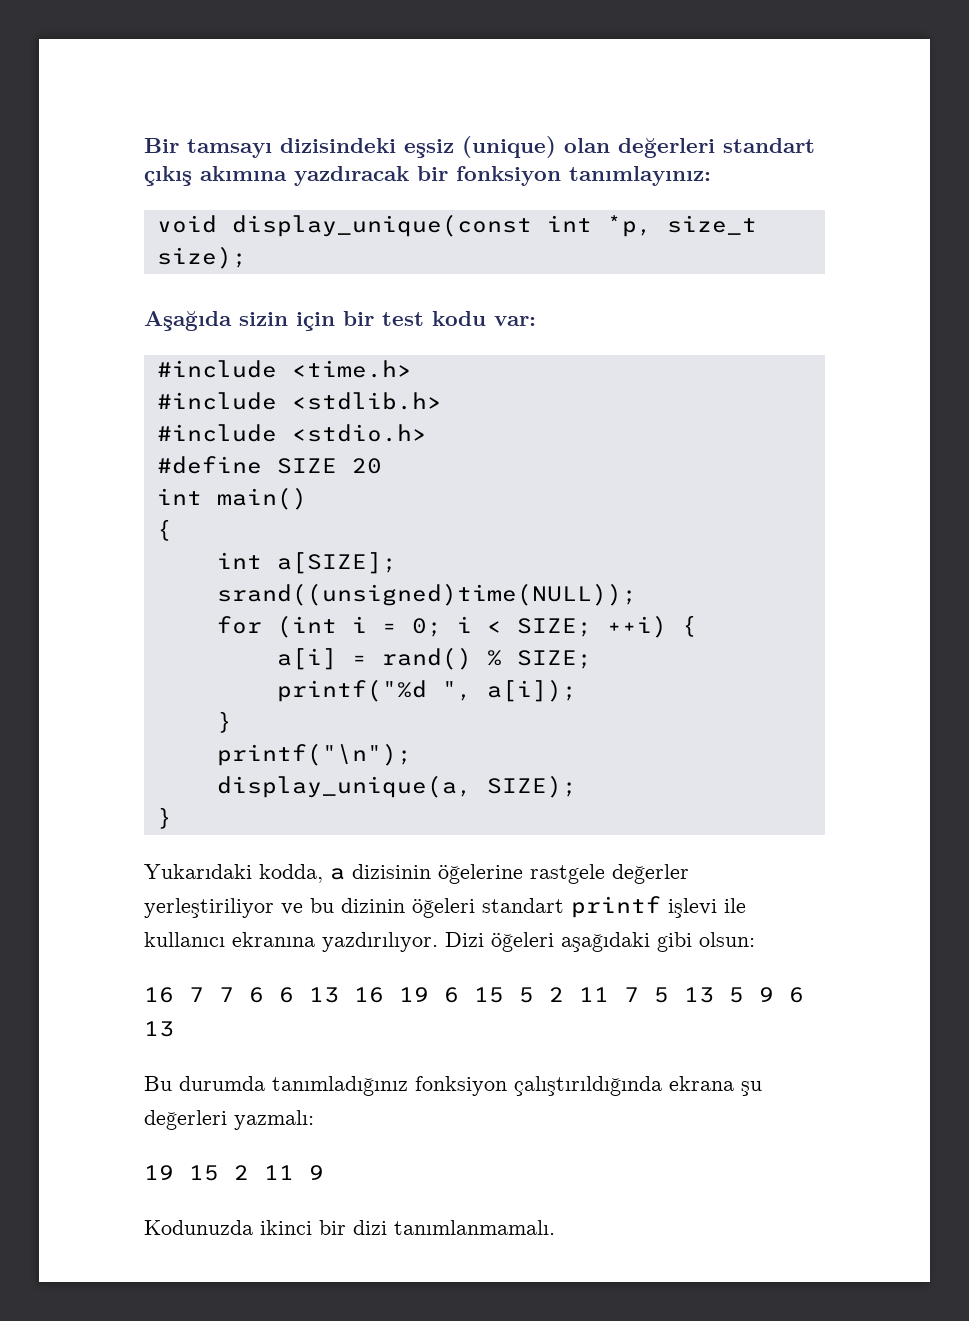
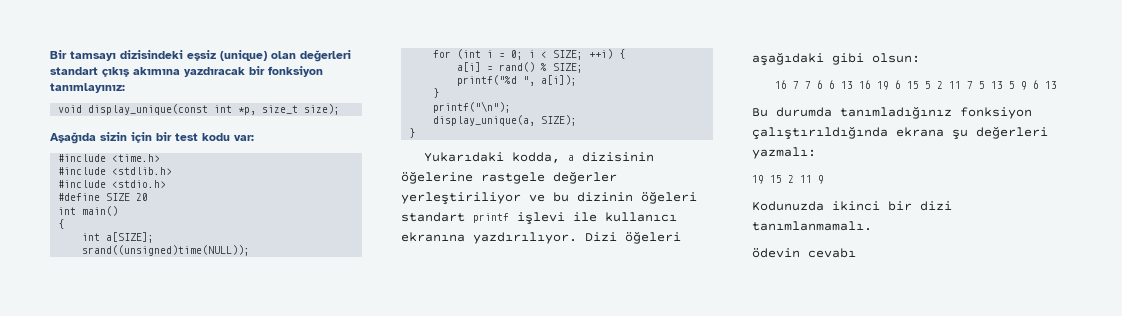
(555, 1227) none -> [752,248,856,258] // ödevin cevabı

